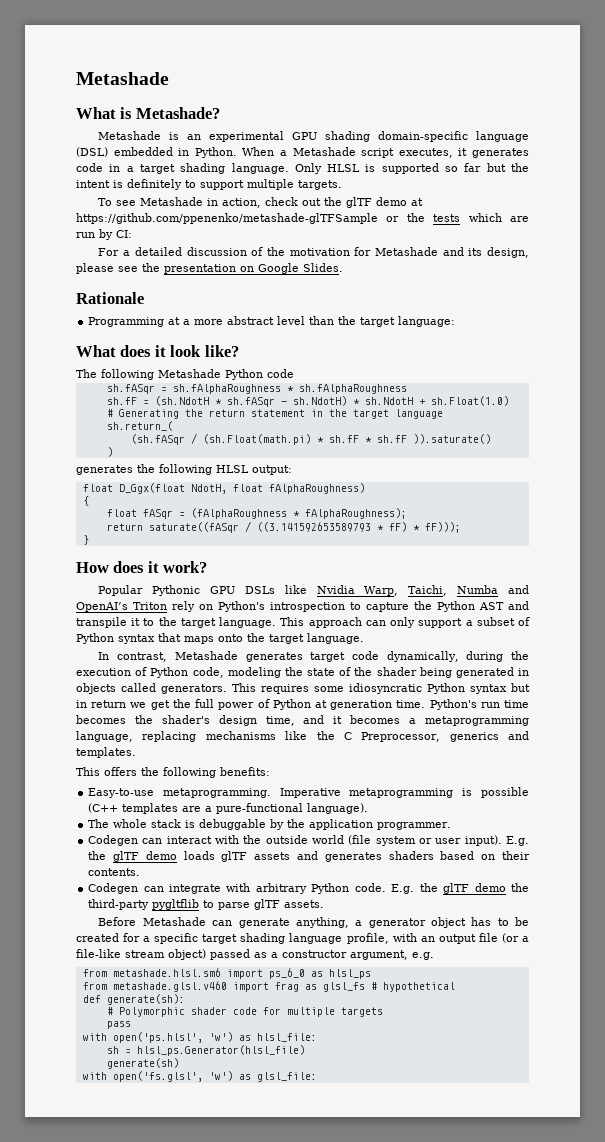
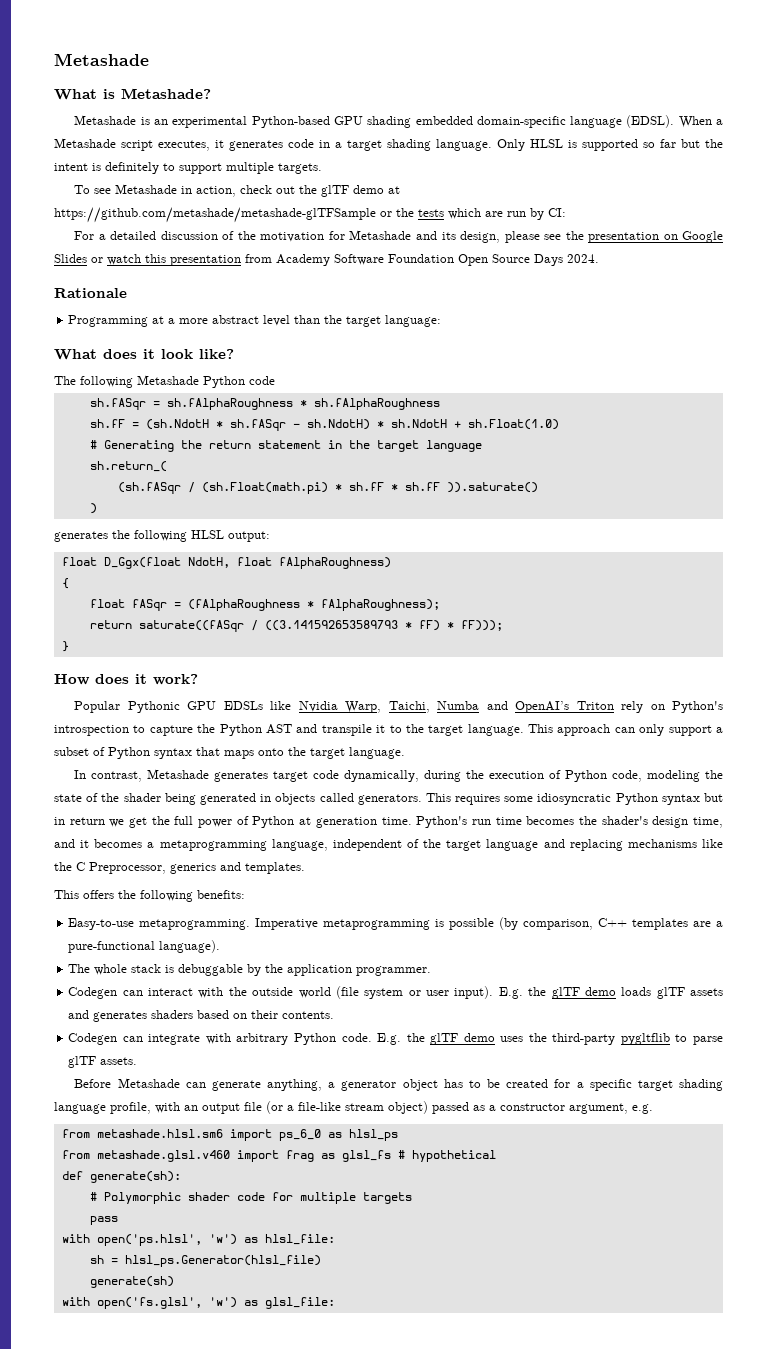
(285, 136) none -> [251,116,330,128] Python-based
(371, 136) none -> [415,116,473,125] embedded
[76,147,237,158] (DSL) embedded in Python. -> [626,115,675,128] (EDSL).
[76,213,378,224] https://github.com/ppenenko/metashade-glTFSample -> [54,207,376,223] https://github.com/metashade/metashade-glTFSample
[303,263,343,272] Slides. -> [54,254,599,266] Slides or watch this presentation from Academy Software Foundation Open Source Days 2024.
[244,586,275,594] DSLs -> [223,701,263,710] EDSLs
(133, 736) none -> [332,839,565,851] independent of the target language and
[88,803,119,813] (C++ -> [499,917,628,930] (by comparison, C++
(506, 887) none -> [500,1036,524,1042] uses

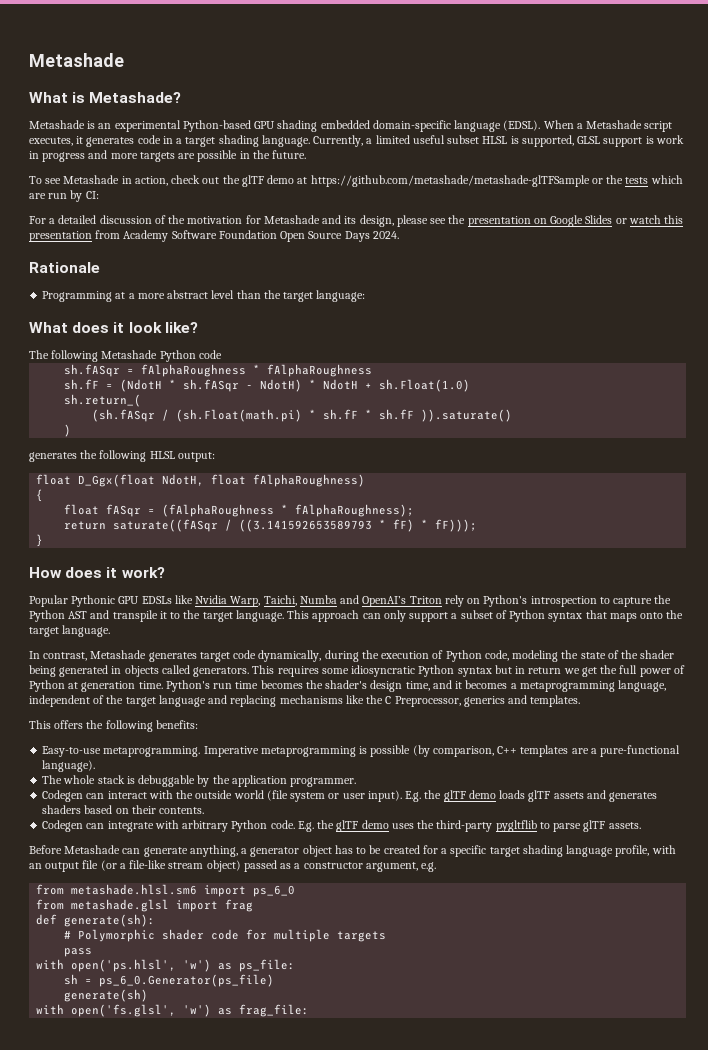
[497,139,723,151] [54,162,322,174] Only HLSL is supported so far but the intent is definitely to support multiple targets. -> [313,135,684,147] [29,150,307,162] Currently, a limited useful subset HLSL is supported, GLSL support is work in progress and more targets are possible in the future.
[166,398,440,410] sh.fAlphaRoughness * sh.fAlphaRoughness -> [141,364,373,377] fAlphaRoughness * fAlphaRoughness
[145,419,209,430] (sh.NdotH -> [120,379,163,392] (NdotH
[306,419,447,430] sh.NdotH) * sh.NdotH -> [260,379,359,392] NdotH) * NdotH
[89,440,482,452] // # Generating the return statement in the target language -> (471, 385) none
[327,1129,398,1141] [61,1150,230,1162] as hlsl_ps // from metashade.glsl.v460 -> [36,899,170,912] // from metashade.glsl
[320,1150,496,1162] as glsl_fs # hypothetical -> (254, 905) none
[264,1234,335,1245] hlsl_file: -> [239,959,296,972] ps_file:
[124,1255,321,1267] hlsl_ps.Generator(hlsl_file) -> [99,974,275,987] ps_6_0.Generator(ps_file)
[264,1297,335,1309] glsl_file: -> [239,1004,310,1017] frag_file:

